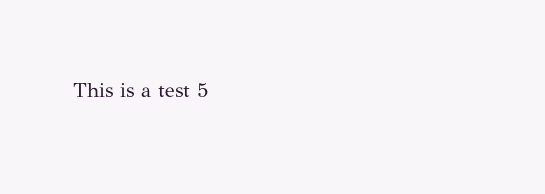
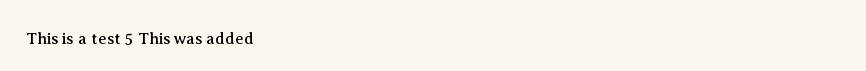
(209, 90) none -> [137,32,255,44] This was added

